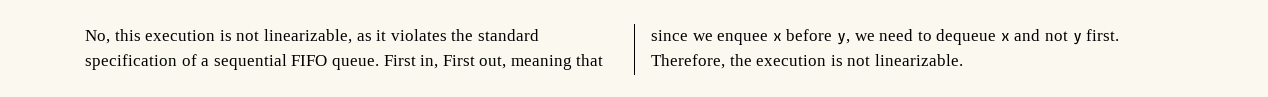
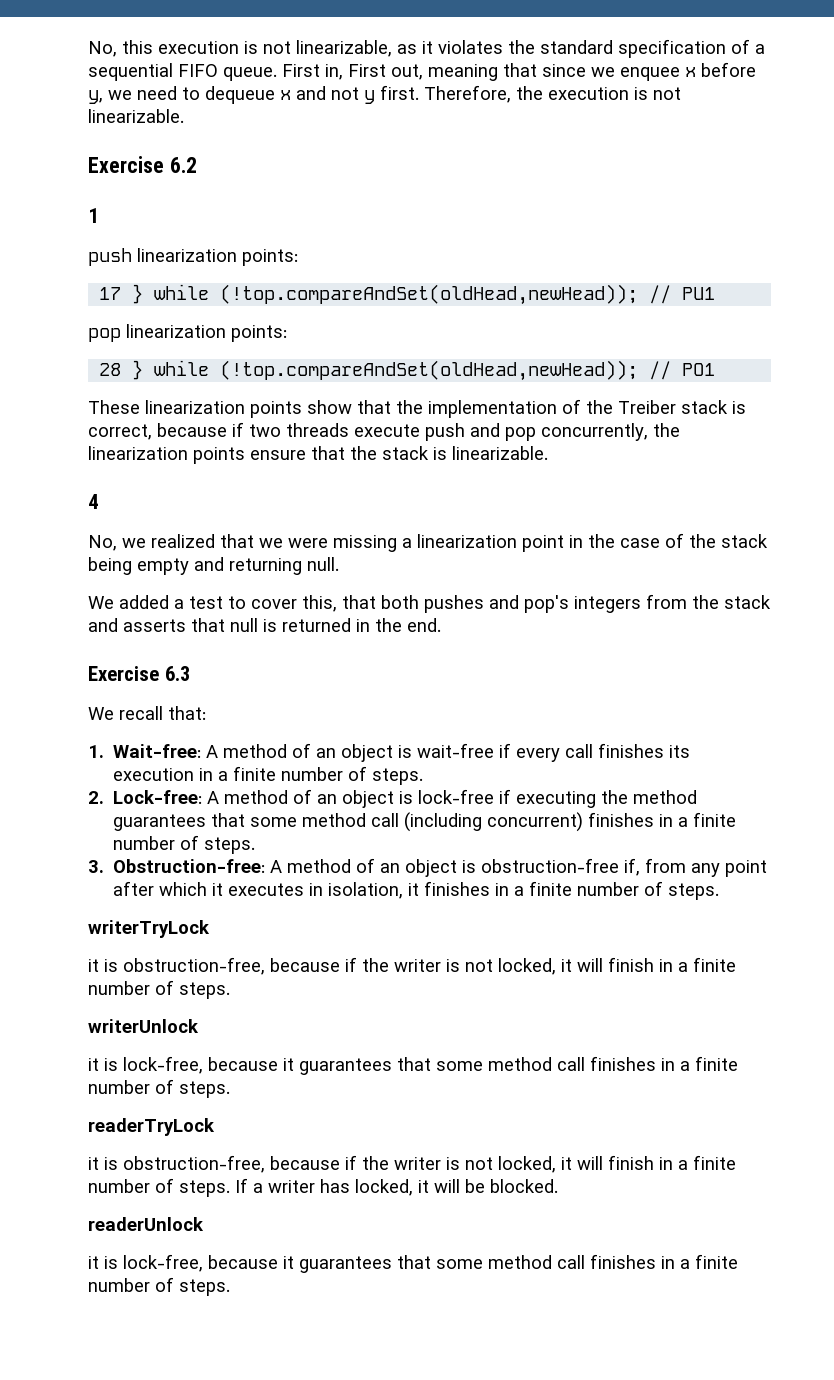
(963, 60) none -> [88,156,197,173] [88,208,98,223] [88,248,298,266] [99,284,716,305] [88,324,287,342] [99,360,716,381] [88,399,746,418] [88,422,680,441] [88,446,548,464] [88,494,98,509] [88,533,768,552] [88,557,339,575] [88,594,771,613] [88,618,441,632] [88,666,190,681] [88,706,206,720] [88,743,691,762] [113,766,424,785] [88,789,698,808] [113,812,737,832] [113,835,256,854] [88,858,768,877] [113,881,720,900] [88,920,210,938] [88,957,736,975] [88,980,230,999] [88,1019,199,1033] [88,1056,738,1075] [88,1079,230,1098] [88,1118,215,1136] [88,1155,736,1173] [88,1178,558,1197] [88,1217,204,1231] [88,1254,738,1273] [88,1277,230,1296] // Exercise 6.2 // 1 // push linearization points: // 17 } while (!top.compareAndSet(oldHead,newHead)); // PU1 // pop linearization points: // 28 } while (!top.compareAndSet(oldHead,newHead)); // PO1 // These linearization points show that the implementation of the Treiber stack is correct, because if two threads execute push and pop concurrently, the linearization points ensure that the stack is linearizable. // 4 // No, we realized that we were missing a linearization point in the case of the stack being empty and returning null. // We added a test to cover this, that both pushes and pop's integers from the stack and asserts that null is returned in the end. // Exercise 6.3 // We recall that: // 1. Wait-free: A method of an object is wait-free if every call finishes its execution in a finite number of steps. // 2. Lock-free: A method of an object is lock-free if executing the method guarantees that some method call (including concurrent) finishes in a finite number of steps. // 3. Obstruction-free: A method of an object is obstruction-free if, from any point after which it executes in isolation, it finishes in a finite number of steps. // writerTryLock // it is obstruction-free, because if the writer is not locked, it will finish in a finite number of steps. // writerUnlock // it is lock-free, because it guarantees that some method call finishes in a finite number of steps. // readerTryLock // it is obstruction-free, because if the writer is not locked, it will finish in a finite number of steps. If a writer has locked, it will be blocked. // readerUnlock // it is lock-free, because it guarantees that some method call finishes in a finite number of steps.

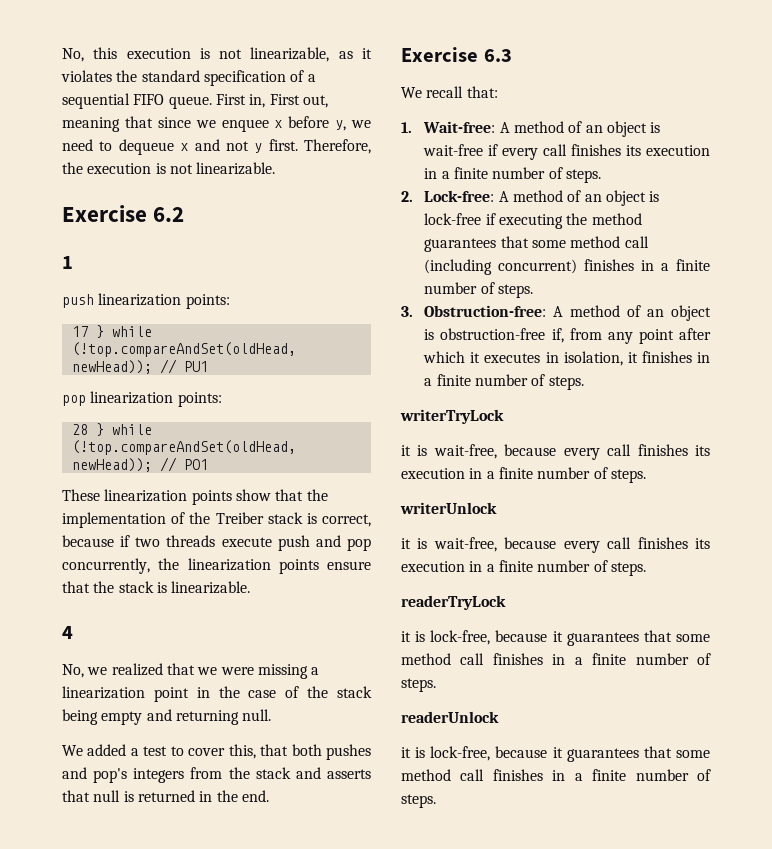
[123,957,654,975] obstruction-free, because if the writer is not locked, it will finish -> [433,444,710,460] [401,468,465,479] wait-free, because every call finishes its execution
(199, 1026) none -> [401,537,710,553] [401,560,646,576] [401,595,506,610] // it is wait-free, because every call finishes its execution in a finite number of steps. // readerTryLock
[88,1118,215,1136] [88,1155,736,1173] [88,1178,558,1197] // readerTryLock // it is obstruction-free, because if the writer is not locked, it will finish in a finite number of steps. If a writer has locked, it will be blocked. -> (436, 685) none

